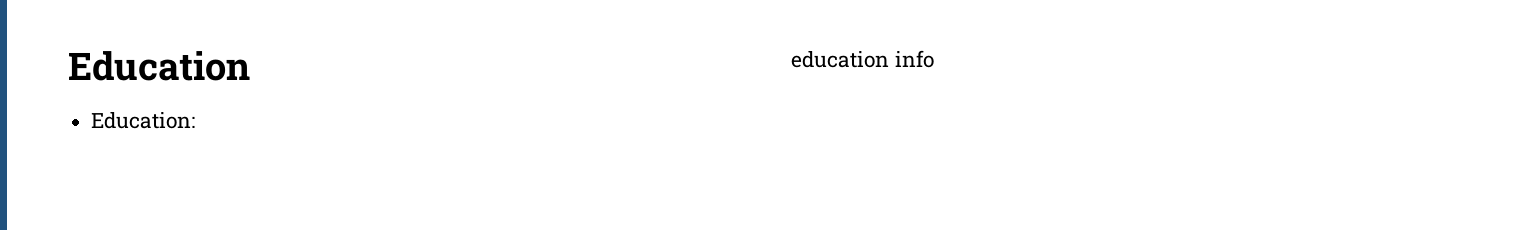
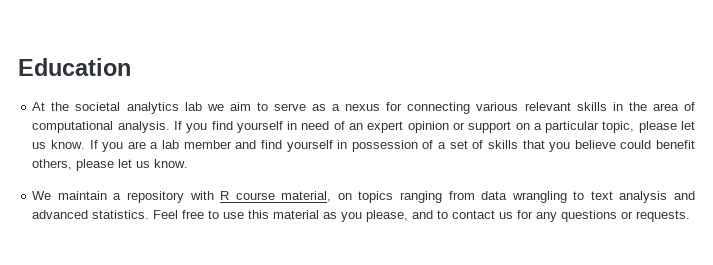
[91,112,196,129] [791,50,934,68] Education: // education info -> [32,102,695,114] [32,121,695,133] [32,140,695,152] [32,159,189,171] [32,191,696,203] [32,210,691,222] At the societal analytics lab we aim to serve as a nexus for connecting various relevant skills in the area of computational analysis. If you find yourself in need of an expert opinion or support on a particular topic, please let us know. If you are a lab member and find yourself in possession of a set of skills that you believe could benefit others, please let us know. // We maintain a repository with R course material, on topics ranging from data wrangling to text analysis and advanced statistics. Feel free to use this material as you please, and to contact us for any questions or requests.

